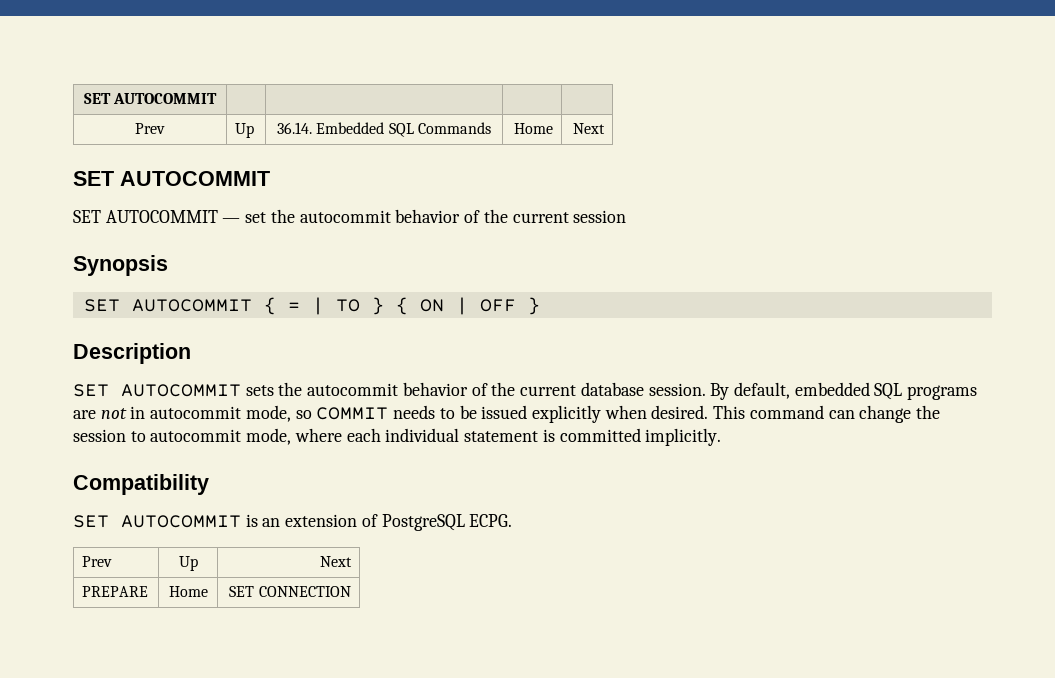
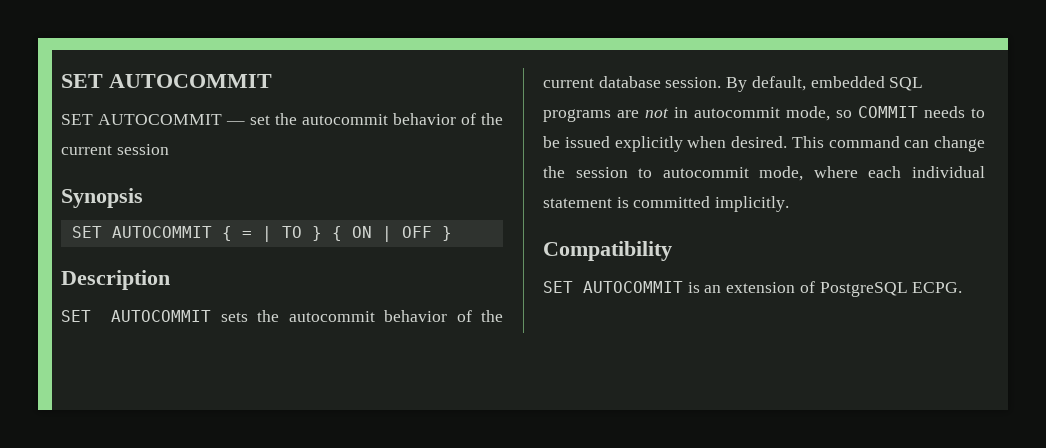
[83,93,218,104] [135,123,165,134] [235,123,255,138] [277,122,491,137] [513,123,553,134] [572,123,605,134] [73,171,270,186] SET AUTOCOMMIT | | | | // Prev | Up | 36.14. Embedded SQL Commands | Home | Next // SET AUTOCOMMIT -> [61,74,272,88] SET AUTOCOMMIT
[82,556,113,567] [178,556,198,571] [319,556,352,567] [82,586,149,597] [168,586,208,597] [229,586,351,597] // Prev | Up | Next // PREPARE | Home | SET CONNECTION -> (963, 287) none

